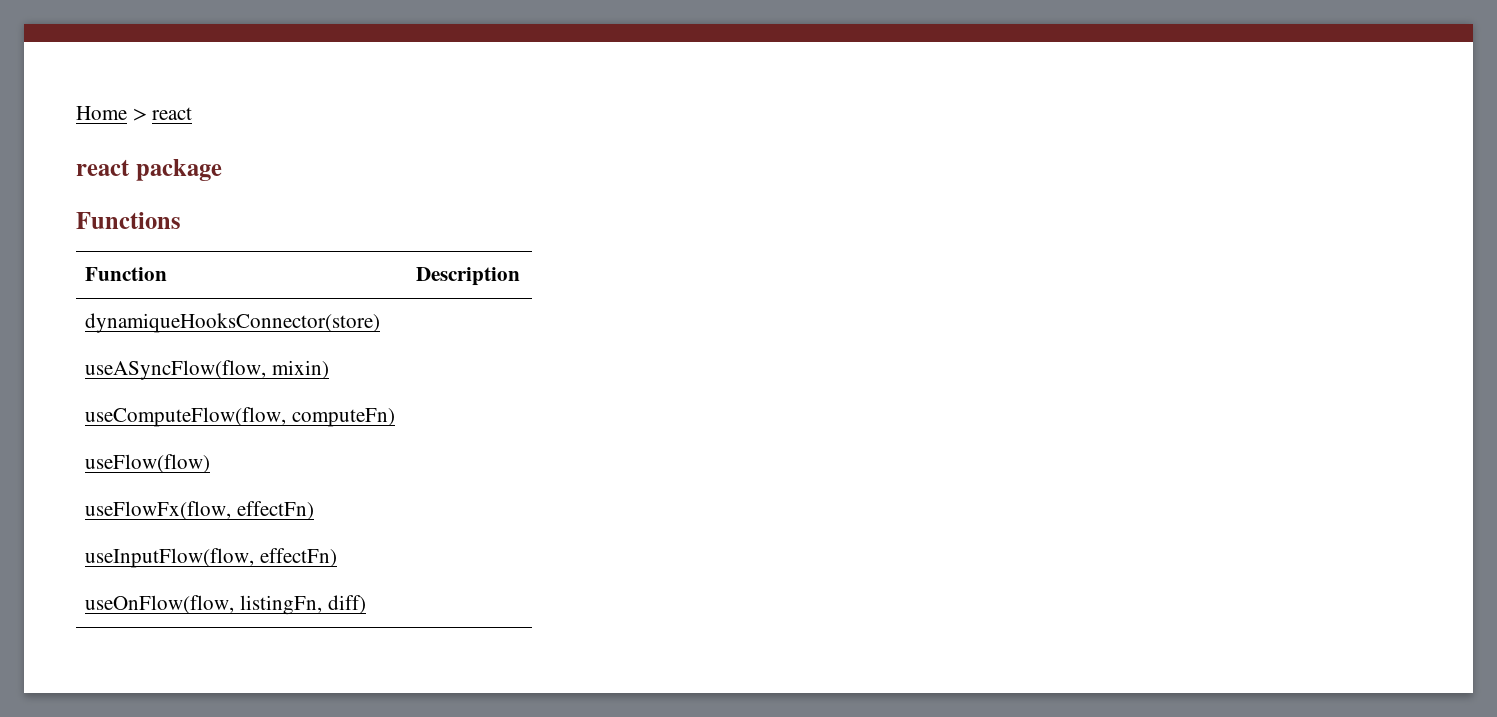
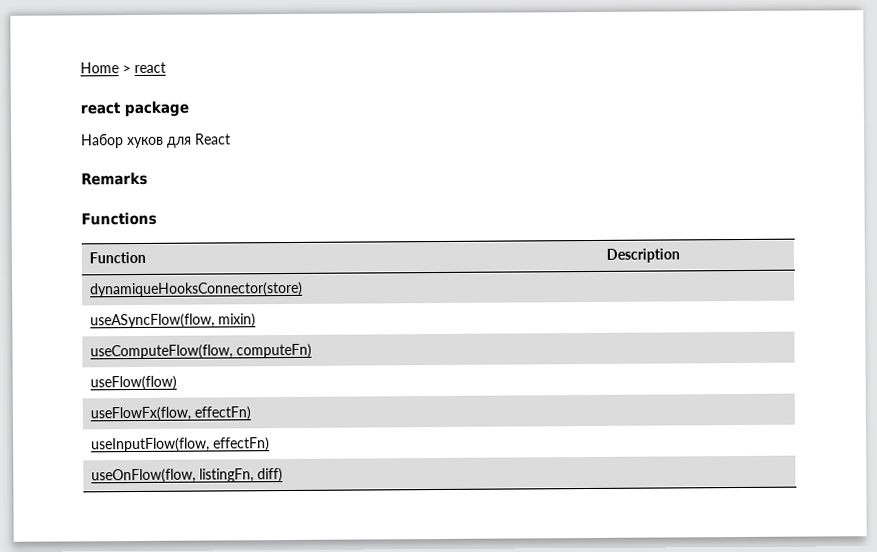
(222, 170) none -> [81,133,231,149] [81,171,148,186] // Набор хуков для React // Remarks

